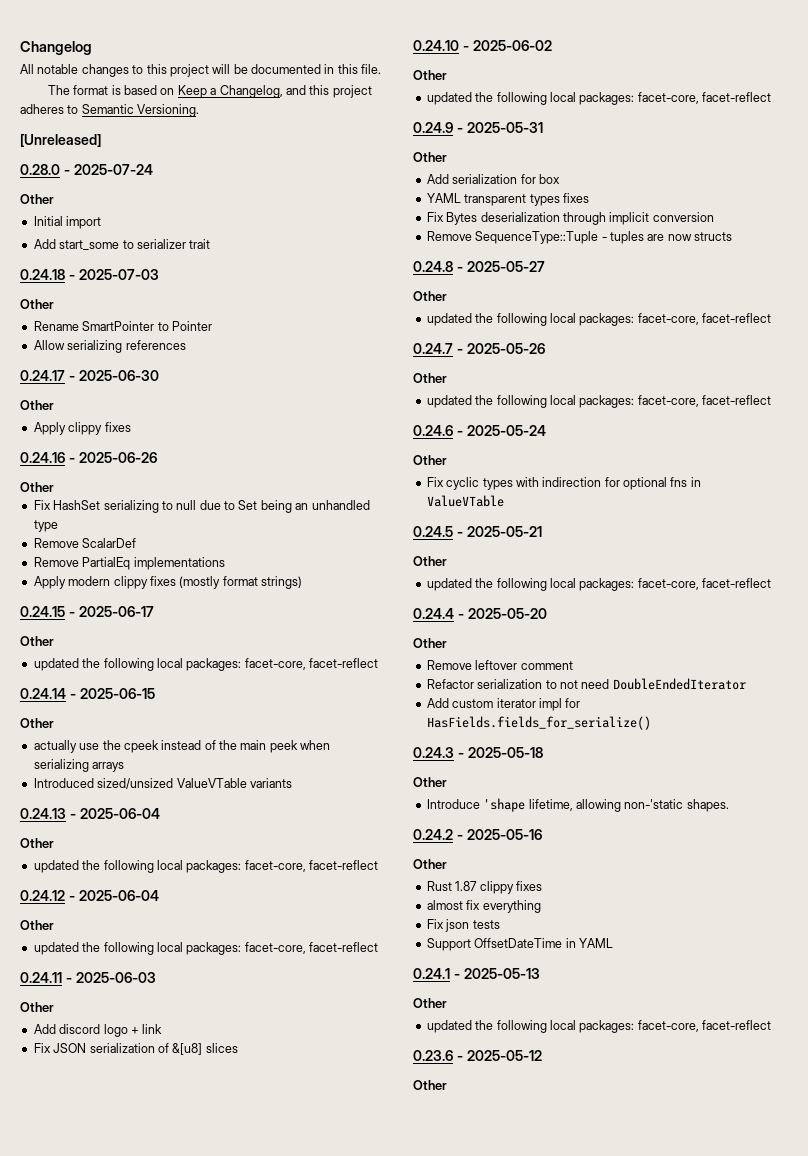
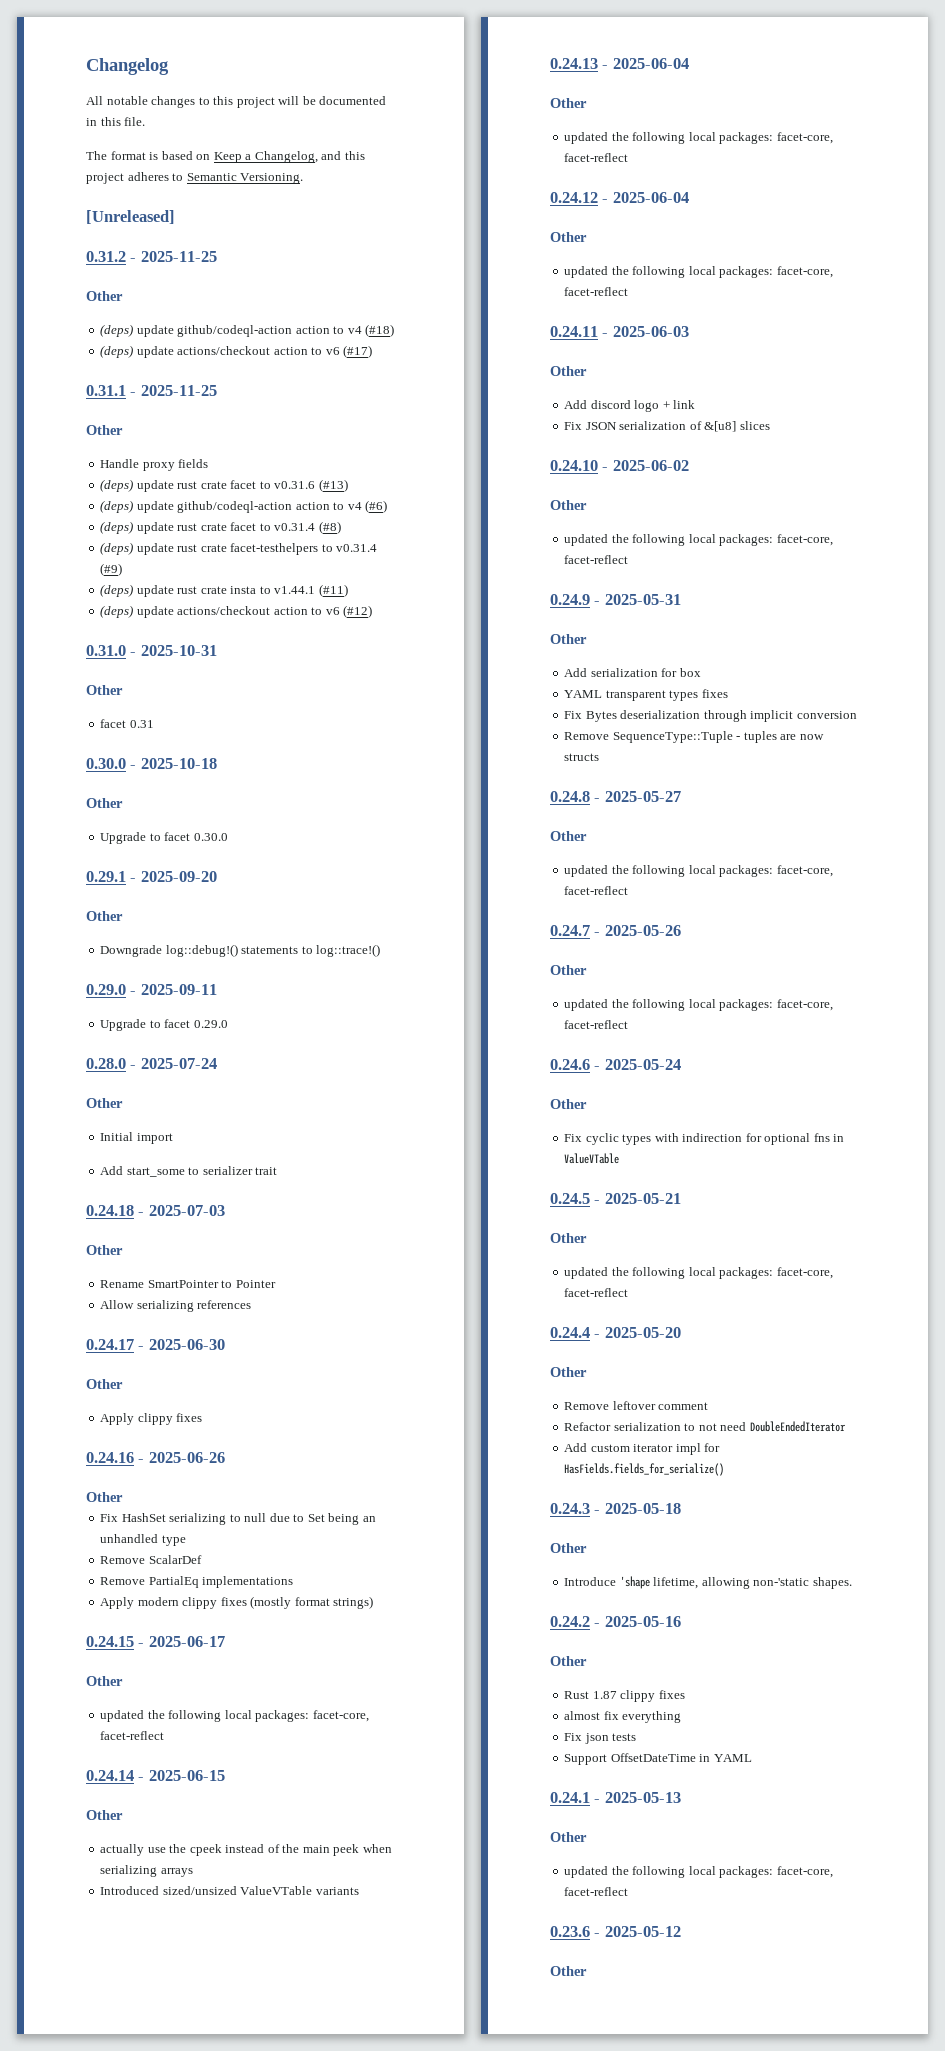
(101, 140) none -> [86,251,217,262] [86,291,123,301] [100,324,395,337] [100,345,373,358] [86,385,217,396] [86,425,123,435] [100,459,209,471] [100,479,348,492] [100,500,388,513] [100,521,341,534] [100,542,378,555] [100,563,123,576] [100,584,348,597] [100,605,373,618] [86,645,217,656] [86,685,123,695] [100,719,154,728] [86,758,217,769] [86,798,123,808] [100,832,228,844] [86,871,217,882] [86,911,123,921] [100,944,381,957] [86,984,217,995] [100,1019,228,1031] // 0.31.2 - 2025-11-25 // Other // (deps) update github/codeql-action action to v4 (#18) // (deps) update actions/checkout action to v6 (#17) // 0.31.1 - 2025-11-25 // Other // Handle proxy fields // (deps) update rust crate facet to v0.31.6 (#13) // (deps) update github/codeql-action action to v4 (#6) // (deps) update rust crate facet to v0.31.4 (#8) // (deps) update rust crate facet-testhelpers to v0.31.4 (#9) // (deps) update rust crate insta to v1.44.1 (#11) // (deps) update actions/checkout action to v6 (#12) // 0.31.0 - 2025-10-31 // Other // facet 0.31 // 0.30.0 - 2025-10-18 // Other // Upgrade to facet 0.30.0 // 0.29.1 - 2025-09-20 // Other // Downgrade log::debug!() statements to log::trace!() // 0.29.0 - 2025-09-11 // Upgrade to facet 0.29.0

